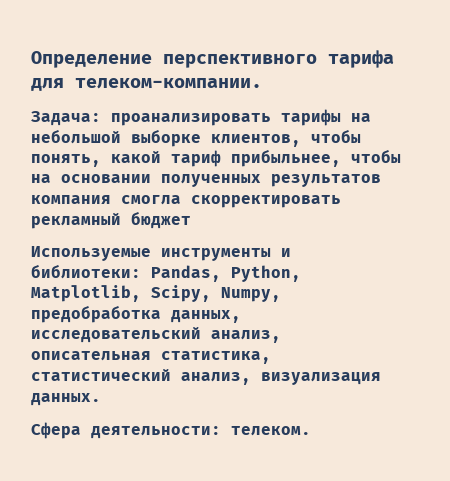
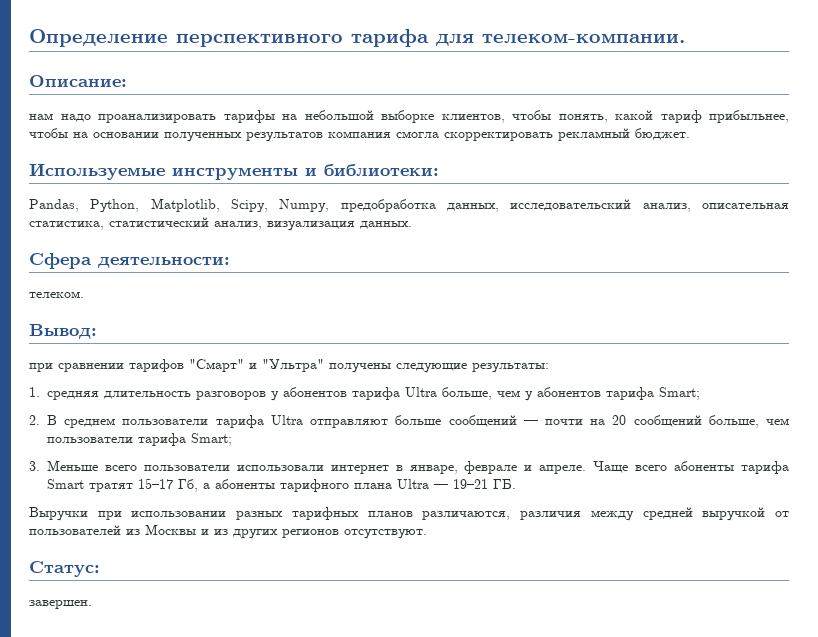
[31,111,101,126] Задача: -> [29,75,127,87] [29,113,91,122] Описание: // нам надо
[131,211,191,229] бюджет -> [635,128,690,140] бюджет.
(141, 271) none -> (439, 170) //
(221, 432) none -> (230, 262) //
(311, 431) none -> [29,324,97,339] [29,359,549,373] [29,387,700,401] [29,415,789,428] [47,433,232,446] [29,460,789,474] [47,478,516,492] [29,507,790,521] [29,524,427,539] [29,561,100,577] [29,600,92,609] // Вывод: // при сравнении тарифов "Смарт" и "Ультра" получены следующие результаты: // 1. средняя длительность разговоров у абонентов тарифа Ultra больше, чем у абонентов тарифа Smart; // 2. В среднем пользователи тарифа Ultra отправляют больше сообщений — почти на 20 сообщений больше, чем пользователи тарифа Smart; // 3. Меньше всего пользователи использовали интернет в январе, феврале и апреле. Чаще всего абоненты тарифа Smart тратят 15–17 Гб, а абоненты тарифного плана Ultra — 19–21 ГБ. // Выручки при использовании разных тарифных планов различаются, различия между средней выручкой от пользователей из Москвы и из других регионов отсутствуют. // Статус: // завершен.

